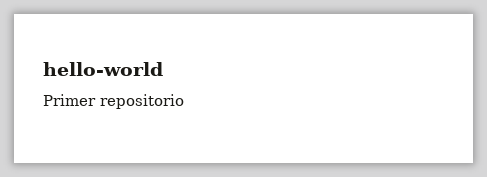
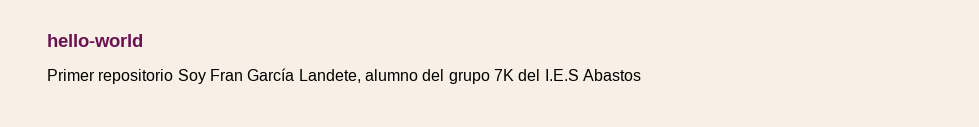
(184, 101) none -> [177,68,641,84] Soy Fran García Landete, alumno del grupo 7K del I.E.S Abastos

